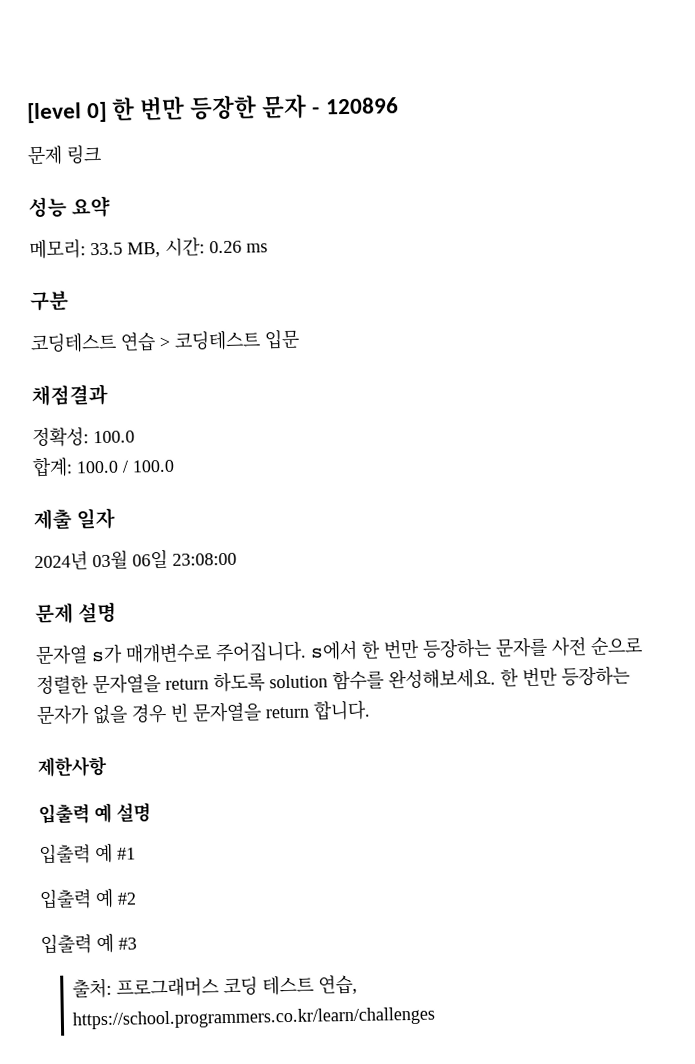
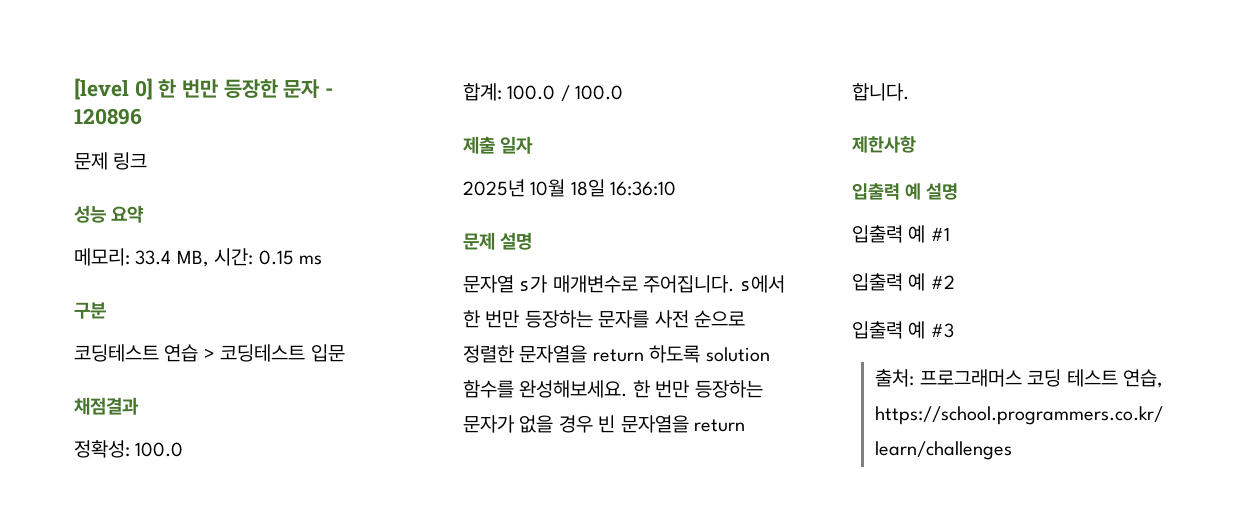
[90,242,123,256] 33.5 -> [135,250,172,265] 33.4
[209,240,242,254] 0.26 -> [258,250,294,265] 0.15
[34,549,237,571] 2024년 03월 06일 23:08:00 -> [463,179,677,197] 2025년 10월 18일 16:36:10

